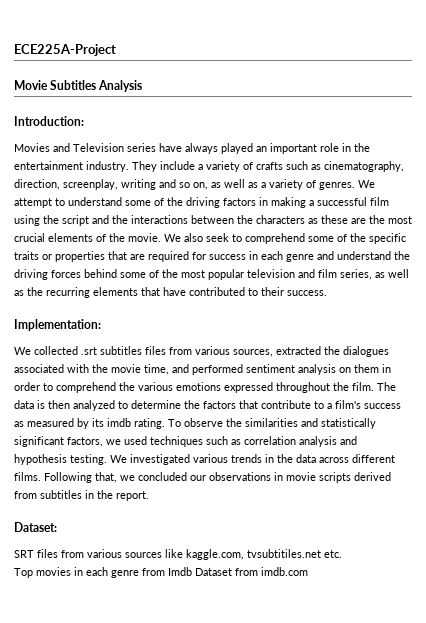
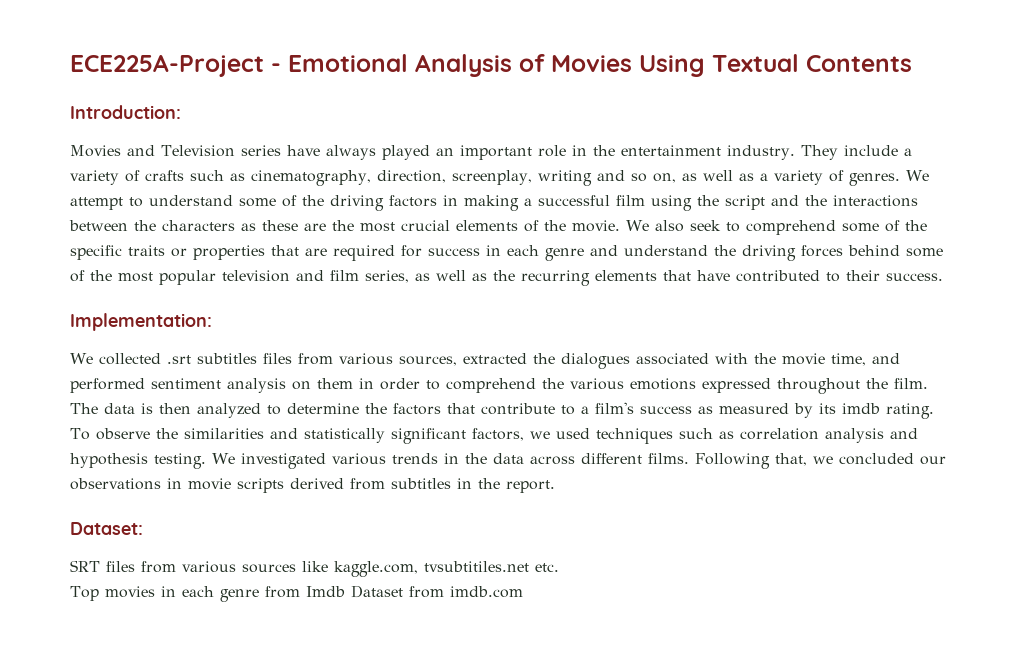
[14,80,97,90] // Movie Subtitles -> [271,54,408,72] - Emotional
(143, 86) none -> [519,54,912,77] of Movies Using Textual Contents

